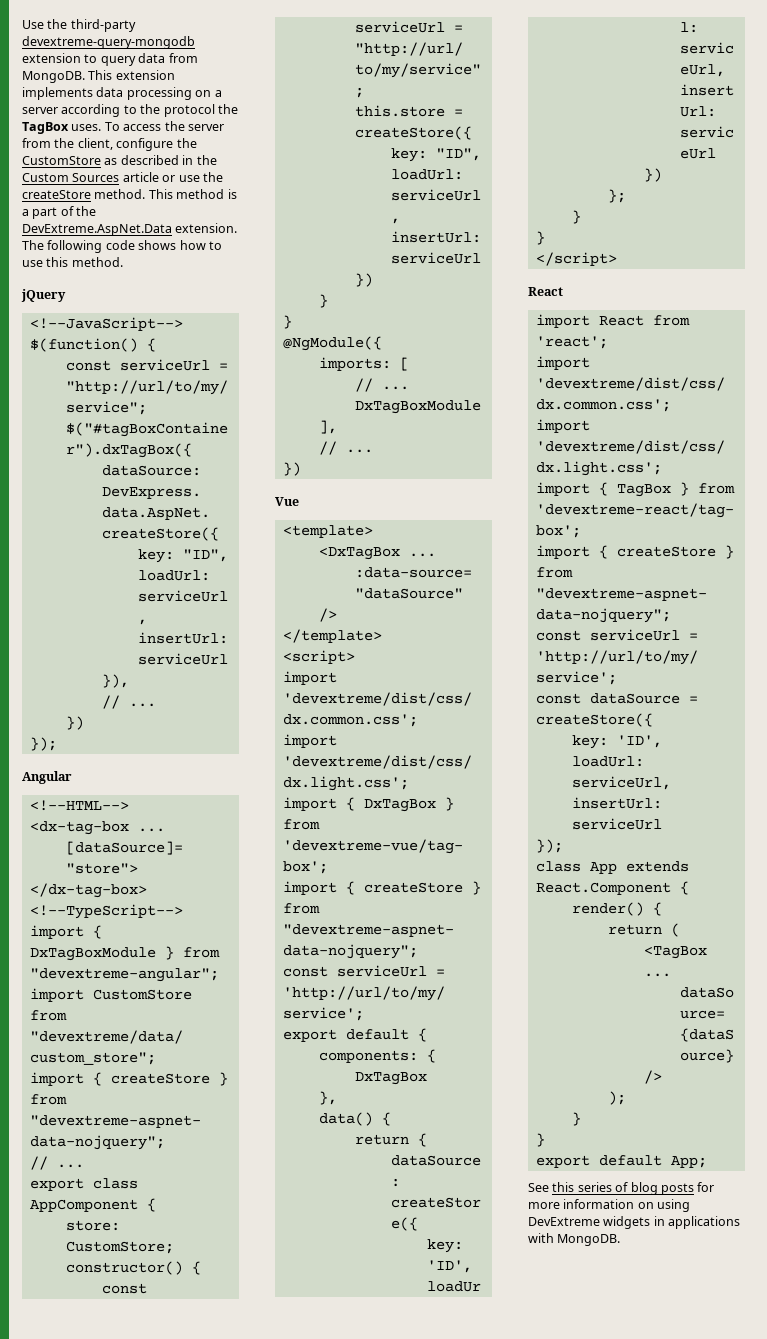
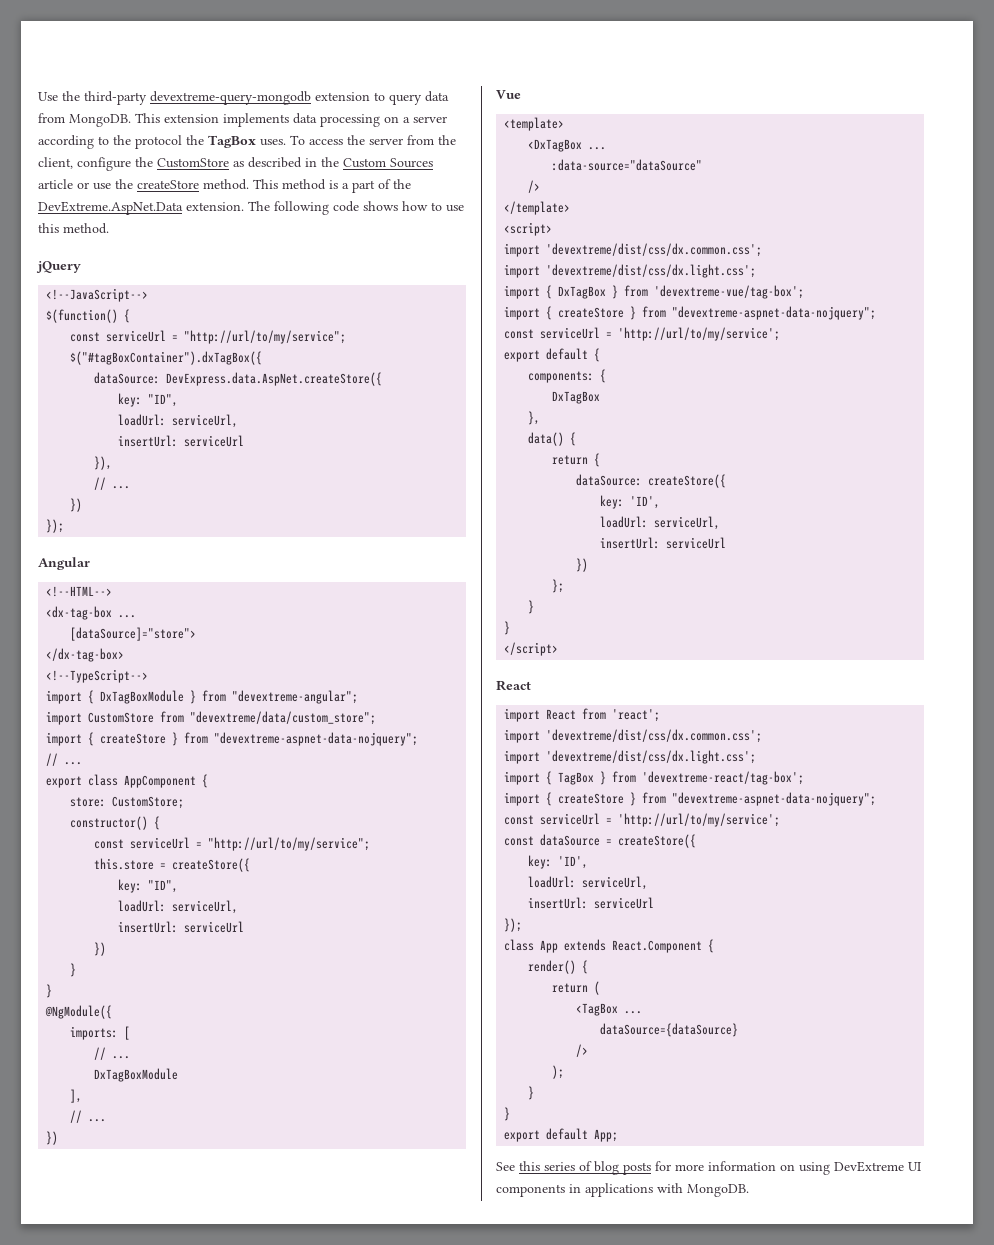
[603,1216,651,1229] widgets -> [908,1162,921,1171] [496,1184,565,1197] UI components

